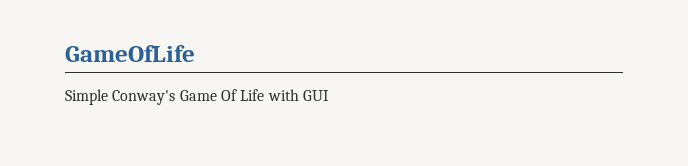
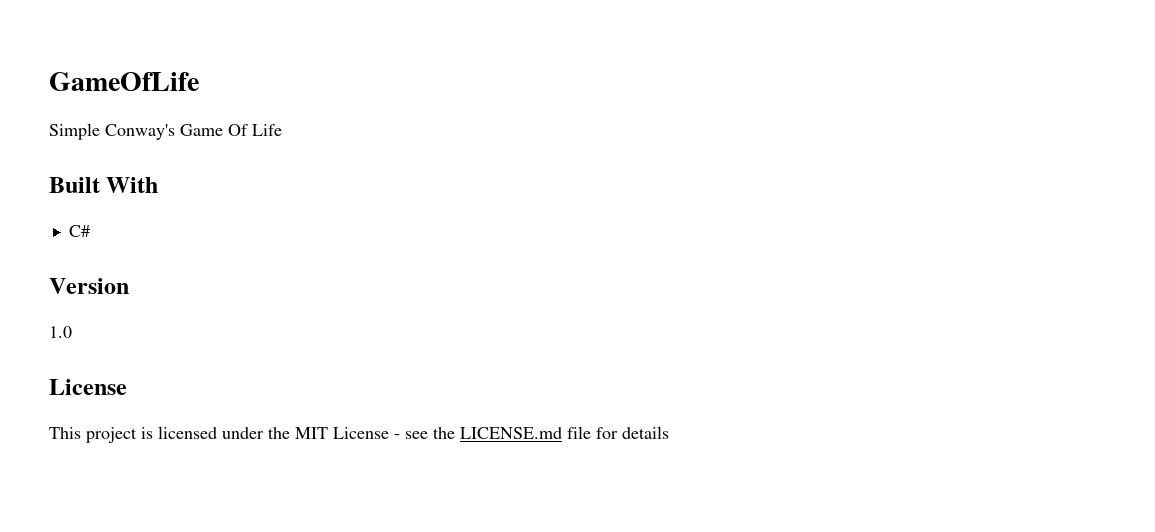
[267,89,329,101] with GUI -> [49,177,159,193] [68,225,90,237] [49,278,129,294] [49,326,72,338] [49,379,127,395] [49,426,669,443] // Built With // C# // Version // 1.0 // License // This project is licensed under the MIT License - see the LICENSE.md file for details

